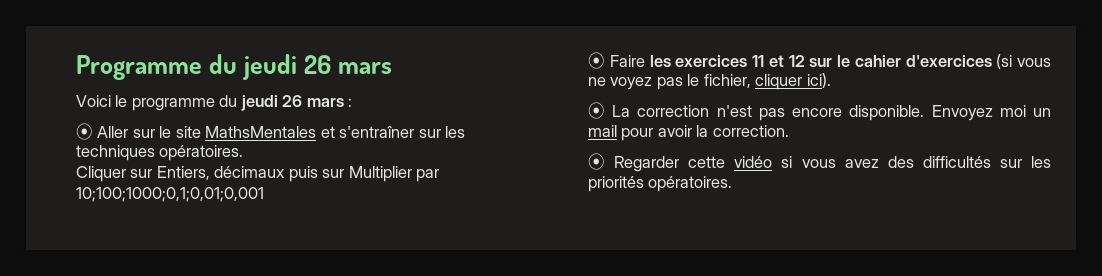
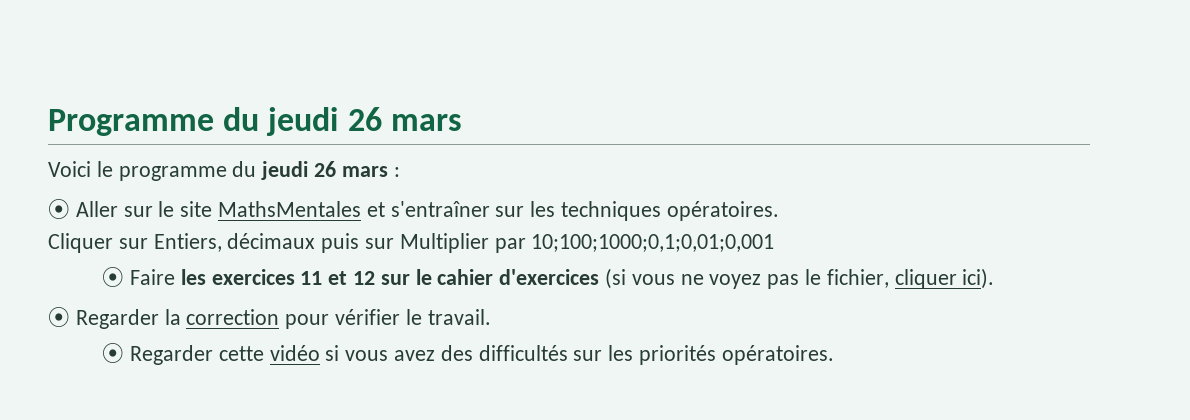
[612,105,1051,121] [588,125,789,141] La correction n'est pas encore disponible. Envoyez moi un mail pour avoir la correction. -> [75,309,491,329] Regarder la correction pour vérifier le travail.

